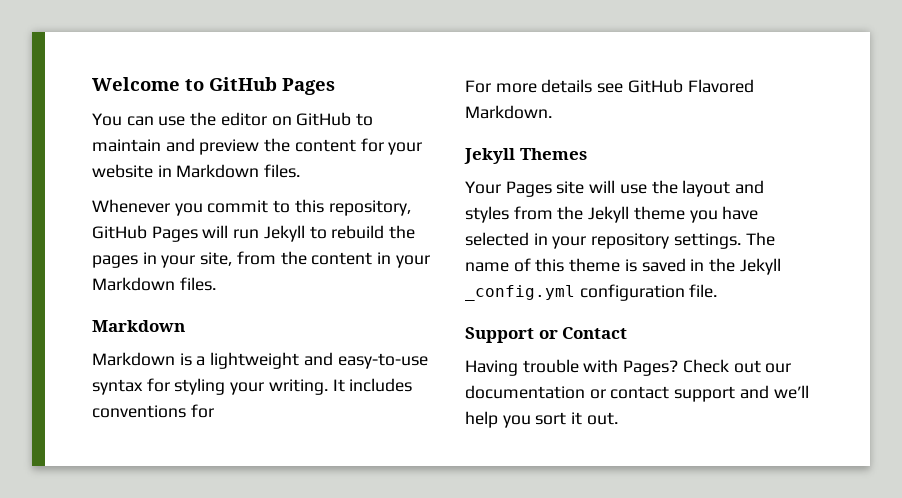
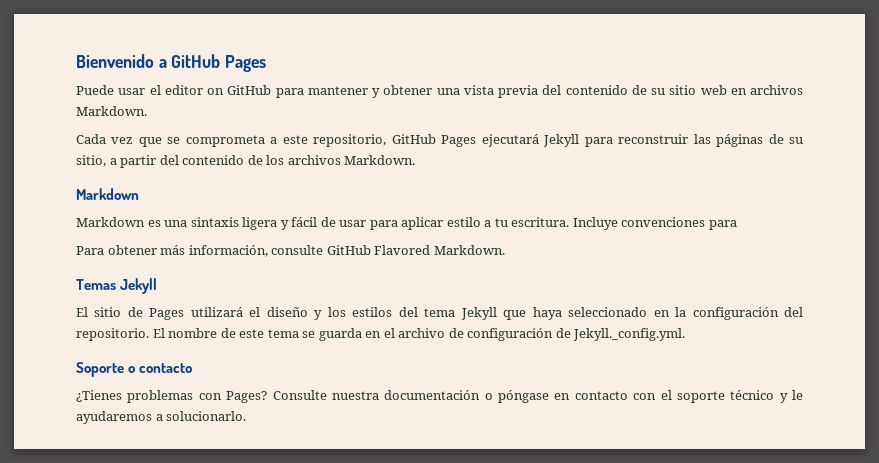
[92,77,204,91] Welcome to -> [76,54,167,68] Bienvenido a
[92,112,374,126] [92,138,423,155] [92,164,301,178] [92,199,411,216] [92,225,416,242] [92,251,430,268] [92,277,216,291] [92,320,185,332] [92,352,428,369] [92,378,413,395] [92,404,214,418] [465,79,624,93] You can use the editor on GitHub to maintain and preview the content for your website in Markdown files. // Whenever you commit to this repository, GitHub Pages will run Jekyll to rebuild the pages in your site, from the content in your Markdown files. // Markdown // Markdown is a lightweight and easy-to-use syntax for styling your writing. It includes conventions for // For more details see -> [76,85,803,98] [76,106,147,116] [76,134,803,147] [76,155,416,168] [76,188,139,200] [76,217,737,230] [76,245,324,257] Puede usar el editor on GitHub para mantener y obtener una vista previa del contenido de su sitio web en archivos Markdown. // Cada vez que se comprometa a este repositorio, GitHub Pages ejecutará Jekyll para reconstruir las páginas de su sitio, a partir del contenido de los archivos Markdown. // Markdown // Markdown es una sintaxis ligera y fácil de usar para aplicar estilo a tu escritura. Incluye convenciones para // Para obtener más información, consulte
[464,148,587,164] [465,180,765,197] [465,206,759,223] [465,232,775,249] [465,258,781,275] [465,284,718,301] [465,327,628,343] [465,359,792,376] [465,385,809,402] [465,411,618,428] Jekyll Themes // Your Pages site will use the layout and styles from the Jekyll theme you have selected in your repository settings. The name of this theme is saved in the Jekyll _config.yml configuration file. // Support or Contact // Having trouble with Pages? Check out our documentation or contact support and we’ll help you sort it out. -> [76,278,158,294] [76,307,803,320] [76,328,686,341] [76,362,193,377] [76,390,803,403] [76,411,247,424] Temas Jekyll // El sitio de Pages utilizará el diseño y los estilos del tema Jekyll que haya seleccionado en la configuración del repositorio. El nombre de este tema se guarda en el archivo de configuración de Jekyll._config.yml. // Soporte o contacto // ¿Tienes problemas con Pages? Consulte nuestra documentación o póngase en contacto con el soporte técnico y le ayudaremos a solucionarlo.

